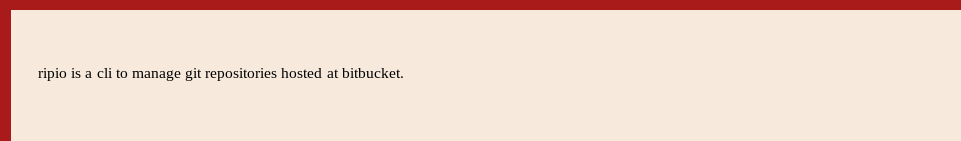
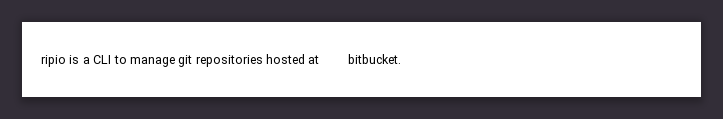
[96,68,113,78] cli -> [93,55,112,64] CLI

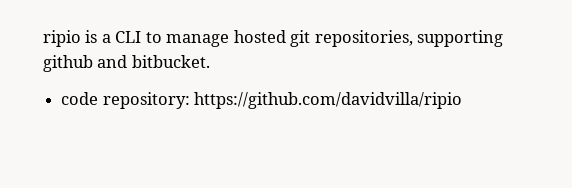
[178,54,401,67] git repositories hosted at bitbucket. -> [233,30,504,47] [43,55,210,72] [61,92,463,109] hosted git repositories, supporting github and bitbucket. // code repository: https://github.com/davidvilla/ripio

